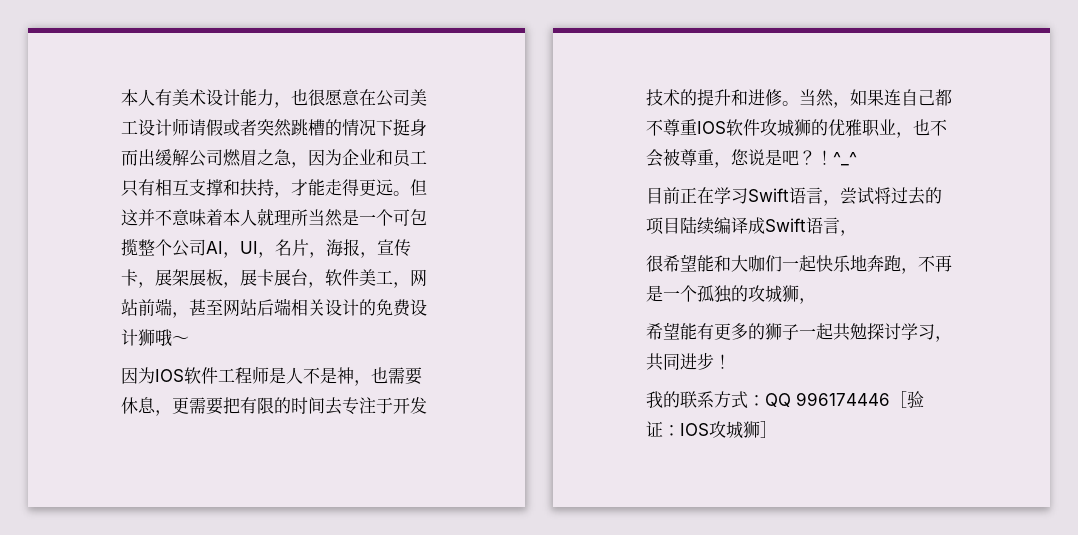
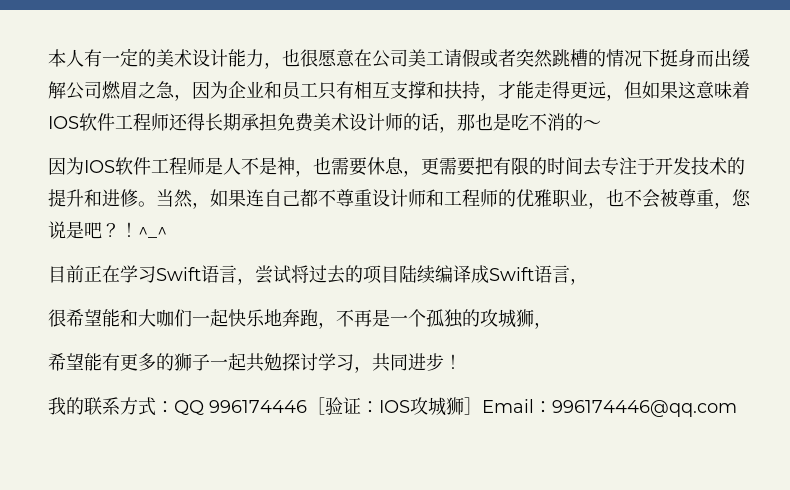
(172, 97) none -> [102,48,156,67] 一定的
[138,118,189,136] 设计师 -> (444, 57) none
[393,179,427,196] [121,208,427,227] [121,239,411,258] [121,269,427,288] [121,298,427,318] [121,329,173,347] 。但这并不意味着本人就理所当然是一个可包揽整个公司AI，UI，名片，海报，宣传卡，展架展板，展卡展台，软件美工，网站前端，甚至网站后端相关设计的免费设计狮哦 -> [606,81,750,101] [48,113,583,133] ，但如果这意味着IOS软件工程师还得长期承担免费美术设计师的话，那也是吃不消的
[697,119,811,137] IOS软件攻城狮 -> [372,189,498,207] 设计师和工程师
(777, 429) none -> [482,399,737,417] Email：996174446@qq.com

